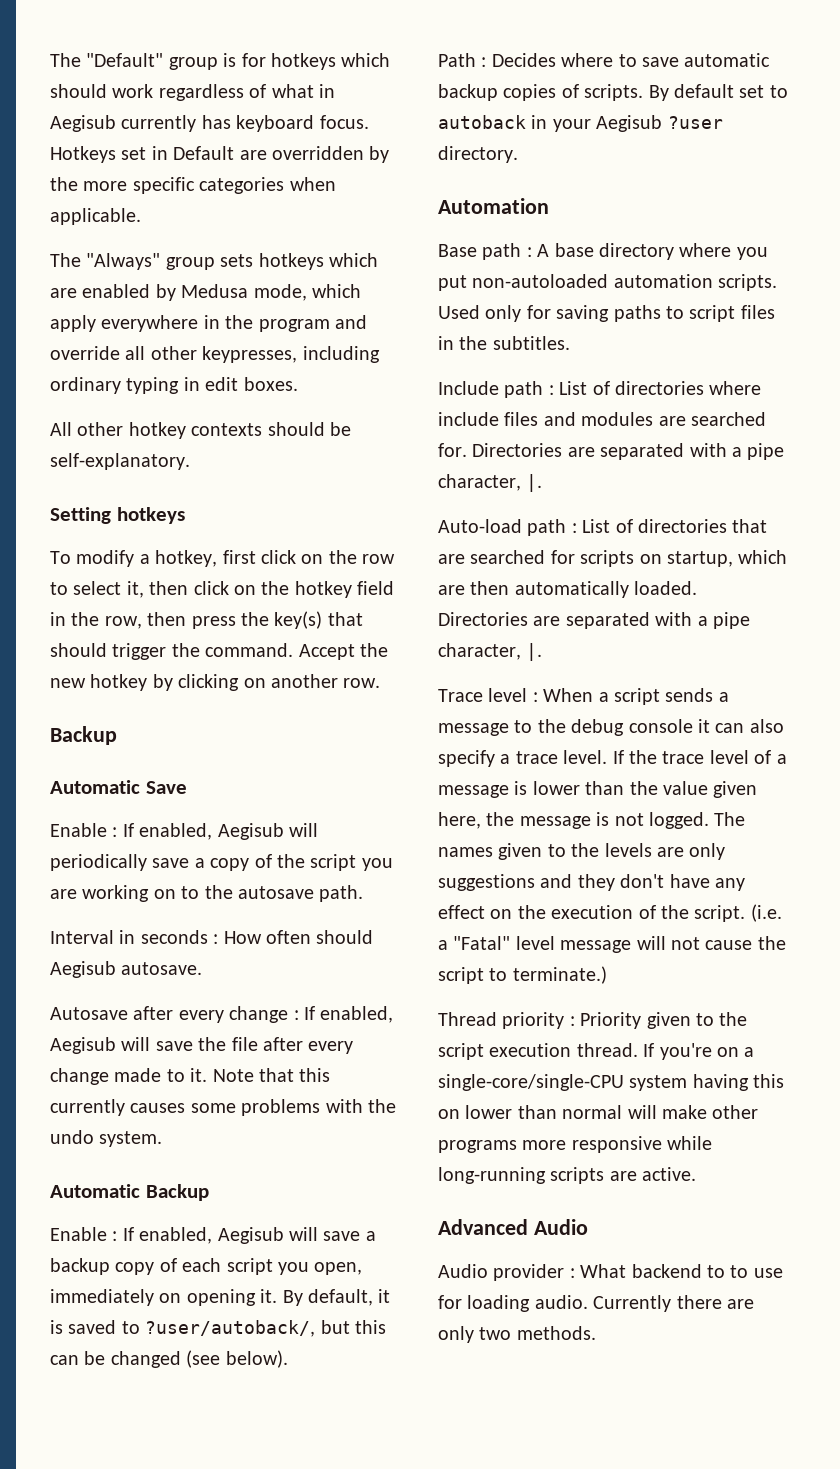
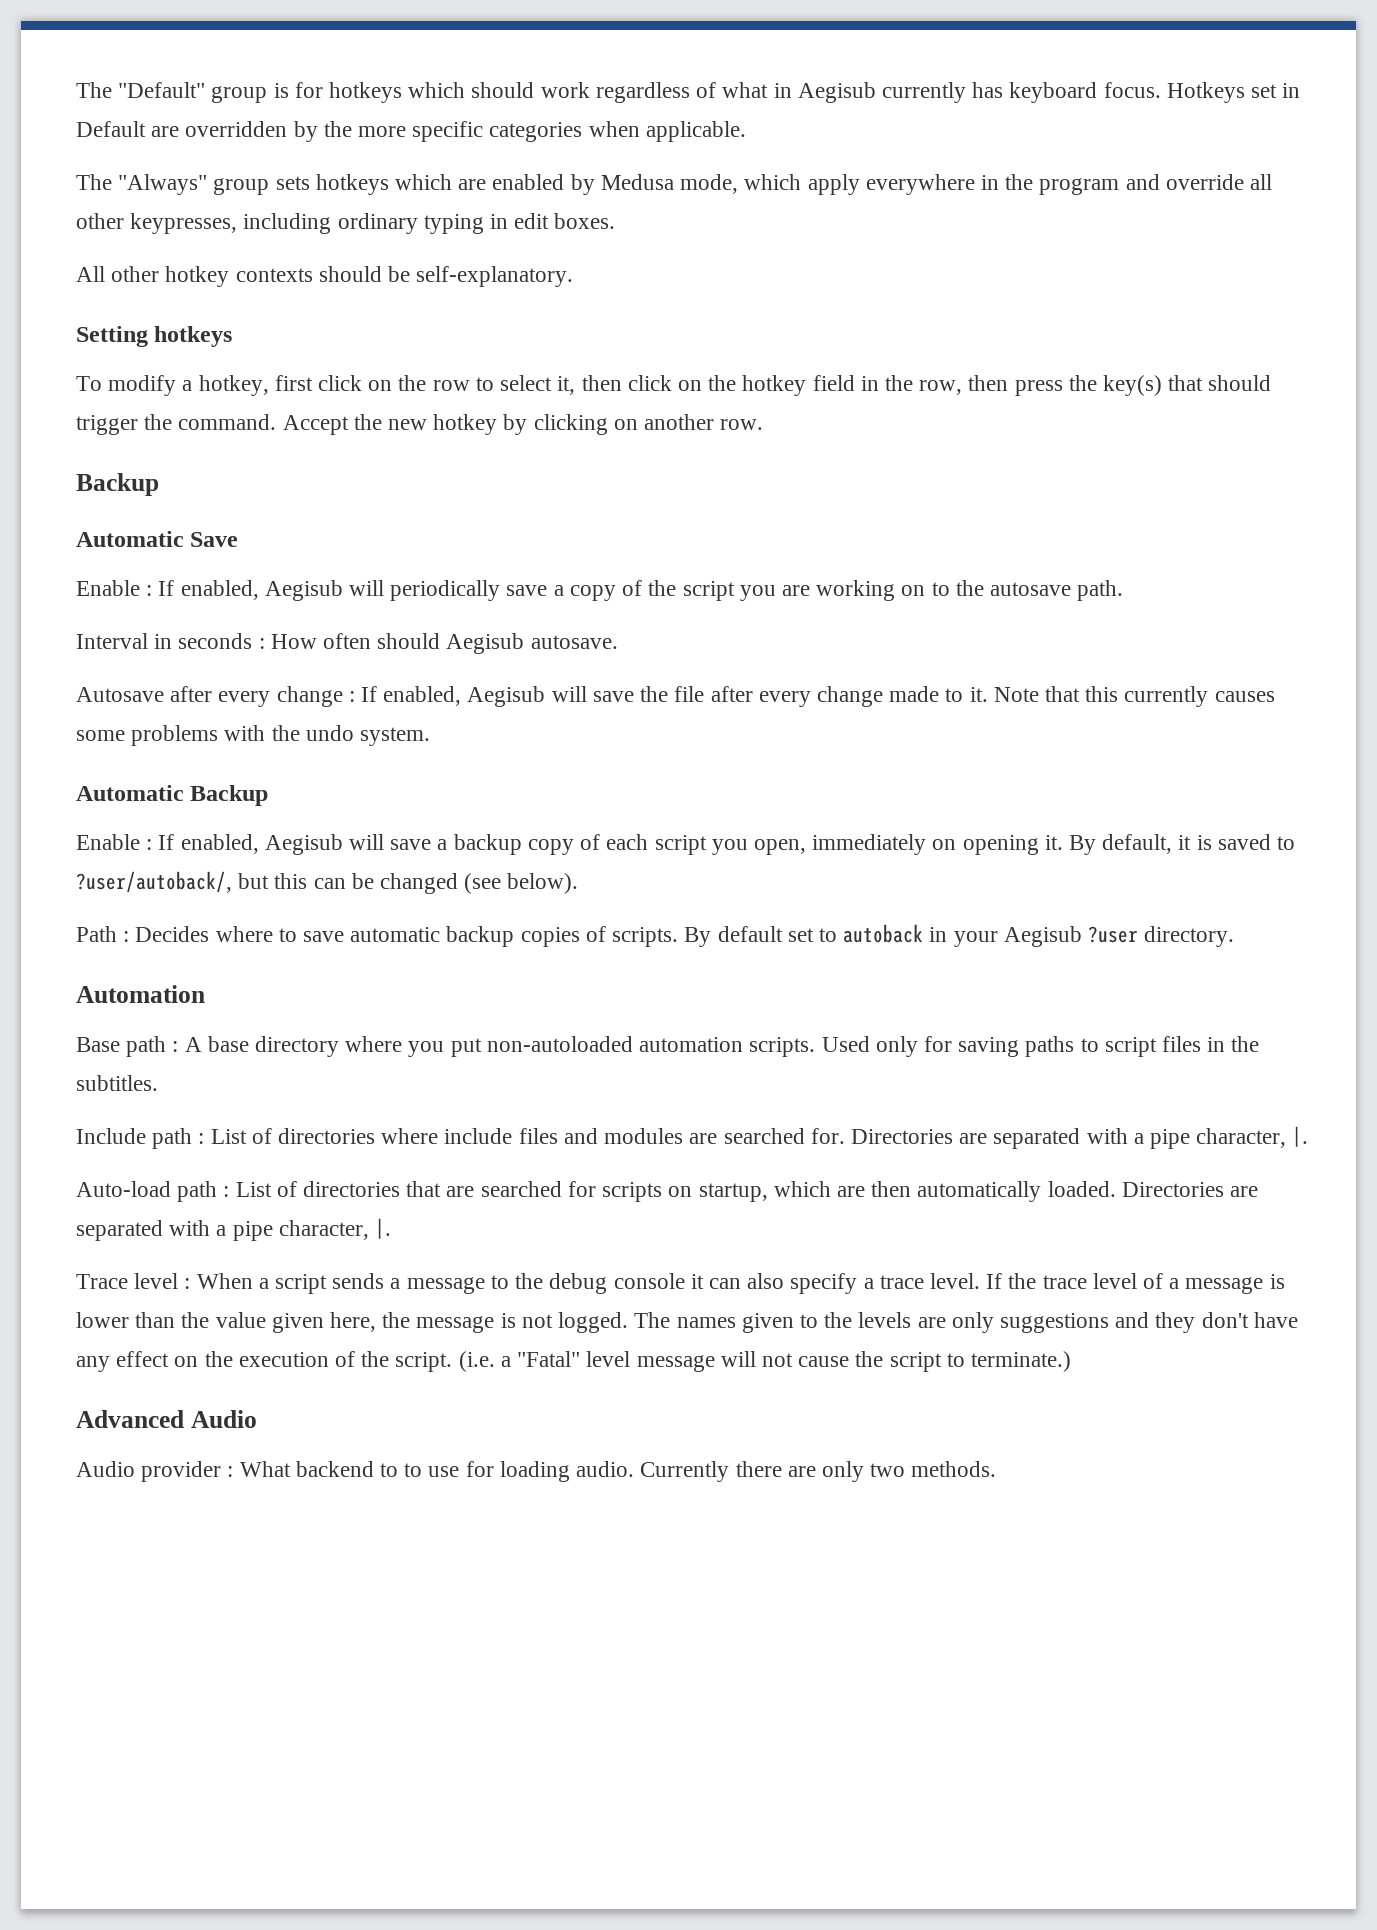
[438,1012,748,1029] [438,1043,755,1060] [438,1074,785,1091] [438,1105,759,1119] [438,1136,713,1153] [438,1167,697,1184] // Thread priority : Priority given to the script execution thread. If you're on a single-core/single-CPU system having this on lower than normal will make other programs more responsive while long-running scripts are active. -> (1071, 1361) none

